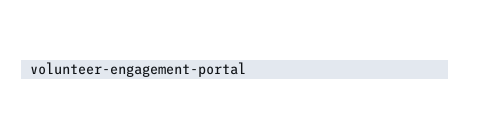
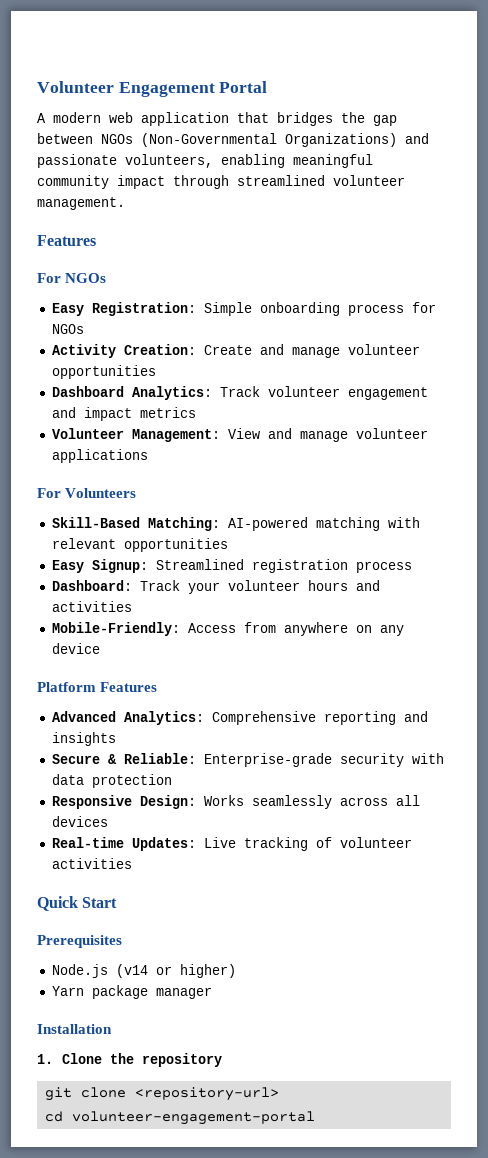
(30, 69) none -> [37,81,268,97] [37,112,397,126] [37,133,429,147] [37,154,373,168] [37,175,405,189] [37,197,125,210] [37,235,96,246] [37,273,107,283] [51,302,436,316] [51,324,84,334] [51,344,420,358] [51,365,156,379] [51,386,428,400] [51,407,196,421] [51,428,428,442] [51,449,148,463] [37,488,137,498] [51,517,420,531] [51,538,228,552] [51,559,412,573] [51,580,380,594] [51,601,132,612] [51,622,404,636] [51,643,100,654] [37,682,158,692] [51,711,428,725] [51,732,116,746] [51,753,444,767] [51,774,172,788] [51,795,420,809] [51,816,108,827] [51,837,412,851] [51,858,132,869] [37,896,118,911] [37,935,122,948] [51,964,236,978] [51,985,212,999] [37,1024,112,1034] [37,1053,223,1067] [45,1087,280,1101] [45,1111,64,1122] Volunteer Engagement Portal // A modern web application that bridges the gap between NGOs (Non-Governmental Organizations) and passionate volunteers, enabling meaningful community impact through streamlined volunteer management. // Features // For NGOs // Easy Registration: Simple onboarding process for NGOs // Activity Creation: Create and manage volunteer opportunities // Dashboard Analytics: Track volunteer engagement and impact metrics // Volunteer Management: View and manage volunteer applications // For Volunteers // Skill-Based Matching: AI-powered matching with relevant opportunities // Easy Signup: Streamlined registration process // Dashboard: Track your volunteer hours and activities // Mobile-Friendly: Access from anywhere on any device // Platform Features // Advanced Analytics: Comprehensive reporting and insights // Secure & Reliable: Enterprise-grade security with data protection // Responsive Design: Works seamlessly across all devices // Real-time Updates: Live tracking of volunteer activities // Quick Start // Prerequisites // Node.js (v14 or higher) // Yarn package manager // Installation // 1. Clone the repository // git clone <repository-url> // cd

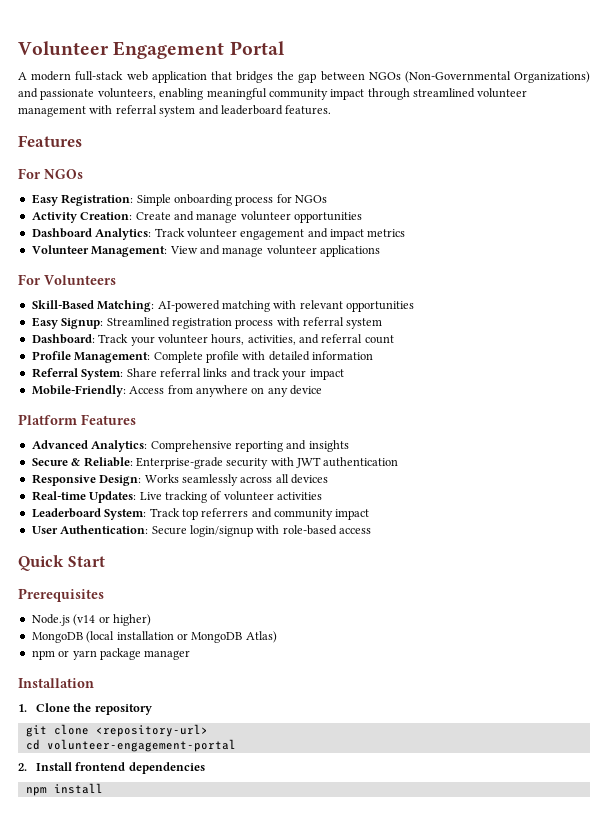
(101, 117) none -> [75,71,124,81] full-stack
[37,197,125,210] management. -> [18,105,332,117] management with referral system and leaderboard features.
(412, 567) none -> [276,317,383,329] with referral system
[307,580,380,591] [51,601,132,612] hours and activities -> [211,334,394,345] [31,351,373,363] [31,368,344,380] hours, activities, and referral count // Profile Management: Complete profile with detailed information // Referral System: Share referral links and track your impact
[51,774,172,788] data protection -> [296,457,399,468] JWT authentication
(132, 863) none -> [31,508,370,520] [31,525,371,537] // Leaderboard System: Track top referrers and community impact // User Authentication: Secure login/signup with role-based access
[51,986,84,996] Yarn -> [31,631,277,643] [31,650,97,660] MongoDB (local installation or MongoDB Atlas) // npm or yarn
(316, 1118) none -> [18,762,205,774] [25,783,103,796] // 2. Install frontend dependencies // npm install

